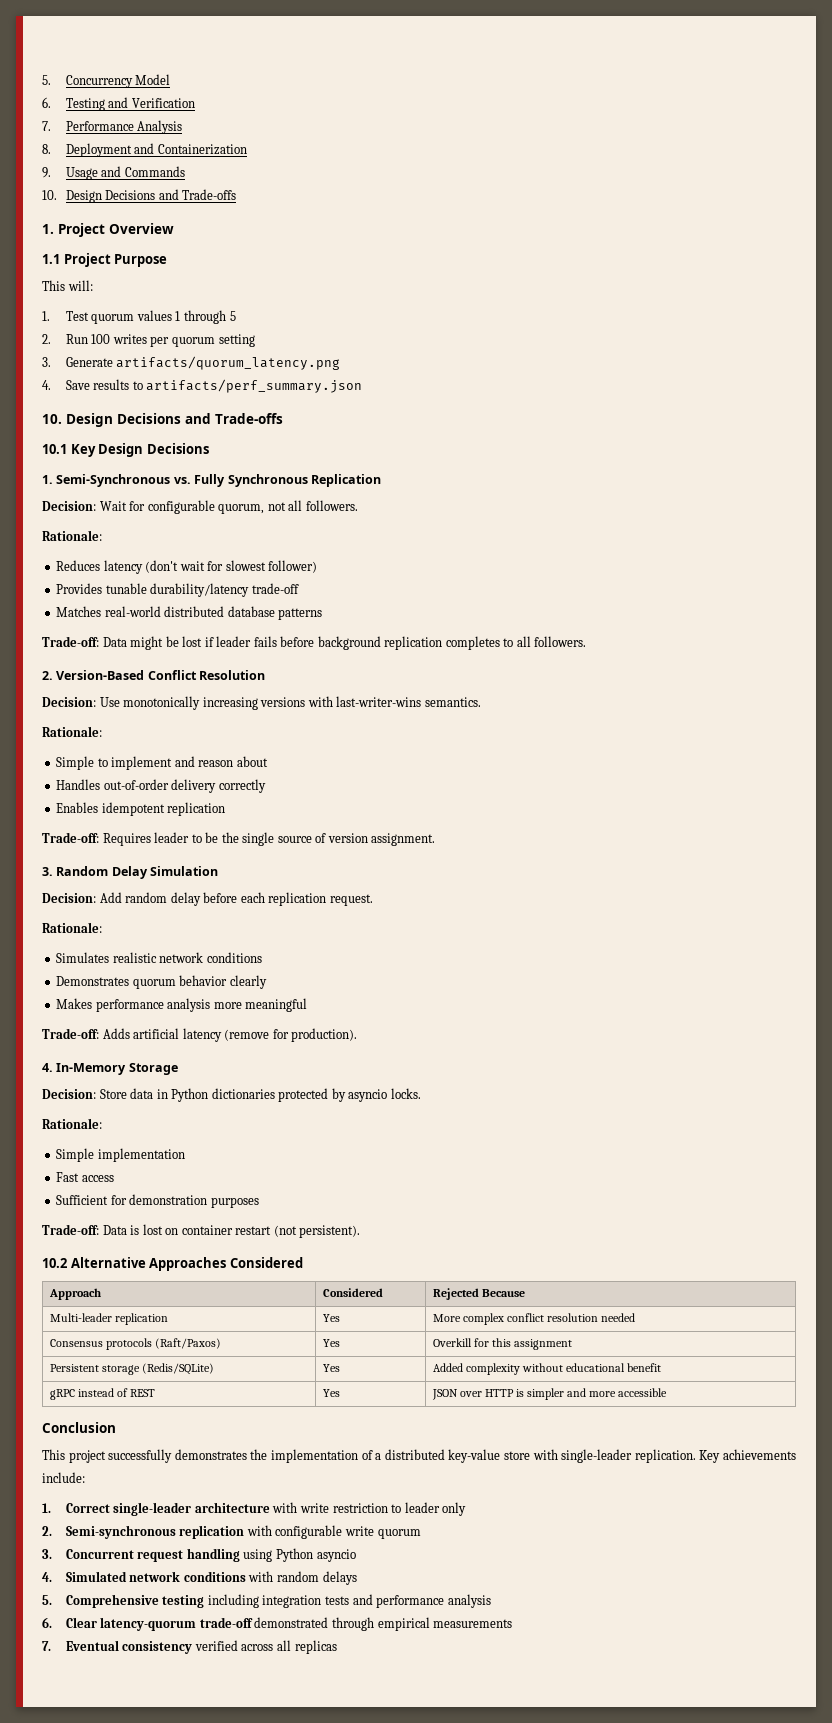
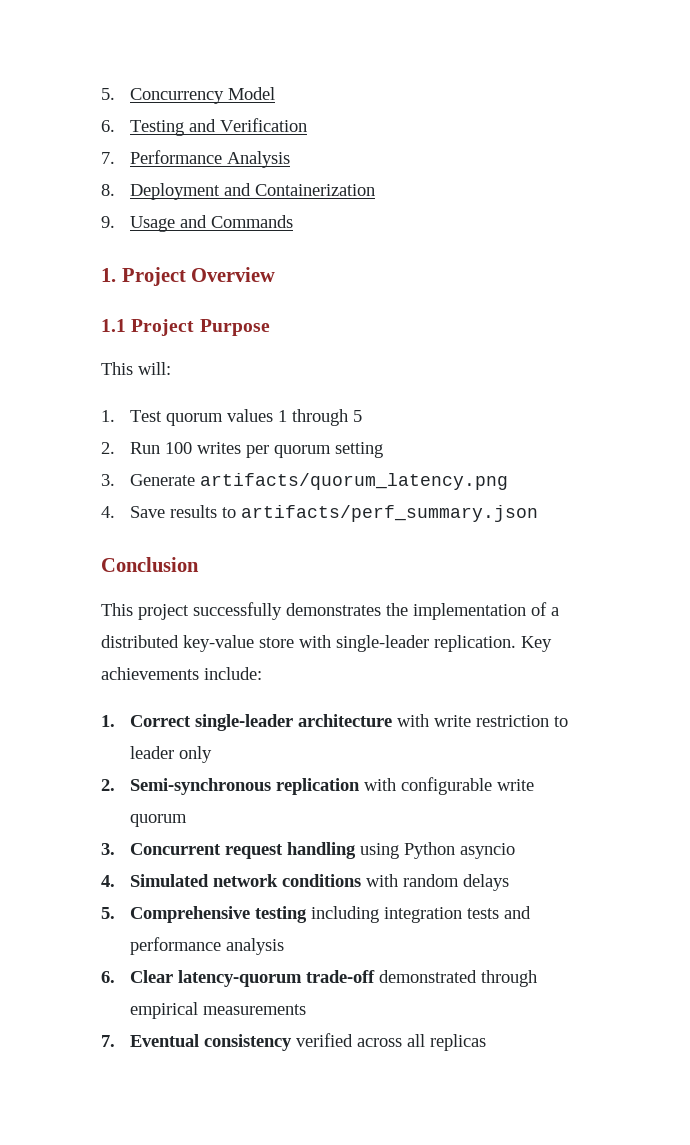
[42,189,237,203] // 10. Design Decisions and Trade-offs -> (294, 221) none
[42,413,283,427] [42,443,209,457] [42,474,381,487] [42,500,358,514] [42,530,102,541] [56,560,318,574] [56,583,299,597] [56,606,323,620] [42,636,587,650] [42,670,266,680] [42,696,481,710] [42,726,102,737] [56,756,268,770] [56,779,266,793] [56,802,226,816] [42,832,436,846] [42,866,219,879] [42,892,373,906] [42,922,102,933] [56,952,262,963] [56,975,267,989] [56,998,308,1012] [42,1028,358,1042] [42,1063,178,1075] [42,1088,421,1102] [42,1118,102,1129] [56,1148,185,1162] [56,1172,114,1182] [56,1194,259,1208] [42,1224,361,1238] [42,1257,303,1271] [48,1288,101,1300] [322,1288,383,1297] [432,1288,525,1300] [49,1313,168,1325] [322,1314,340,1322] [432,1313,635,1325] [49,1338,221,1350] [322,1339,340,1347] [432,1338,572,1350] [49,1363,214,1375] [322,1364,340,1372] [432,1363,661,1375] [49,1388,155,1400] [322,1389,340,1397] [431,1388,668,1400] // 10. Design Decisions and Trade-offs // 10.1 Key Design Decisions // 1. Semi-Synchronous vs. Fully Synchronous Replication // Decision: Wait for configurable quorum, not all followers. // Rationale: // Reduces latency (don't wait for slowest follower) // Provides tunable durability/latency trade-off // Matches real-world distributed database patterns // Trade-off: Data might be lost if leader fails before background replication completes to all followers. // 2. Version-Based Conflict Resolution // Decision: Use monotonically increasing versions with last-writer-wins semantics. // Rationale: // Simple to implement and reason about // Handles out-of-order delivery correctly // Enables idempotent replication // Trade-off: Requires leader to be the single source of version assignment. // 3. Random Delay Simulation // Decision: Add random delay before each replication request. // Rationale: // Simulates realistic network conditions // Demonstrates quorum behavior clearly // Makes performance analysis more meaningful // Trade-off: Adds artificial latency (remove for production). // 4. In-Memory Storage // Decision: Store data in Python dictionaries protected by asyncio locks. // Rationale: // Simple implementation // Fast access // Sufficient for demonstration purposes // Trade-off: Data is lost on container restart (not persistent). // 10.2 Alternative Approaches Considered // Approach | Considered | Rejected Because // Multi-leader replication | Yes | More complex conflict resolution needed // Consensus protocols (Raft/Paxos) | Yes | Overkill for this assignment // Persistent storage (Redis/SQLite) | Yes | Added complexity without educational benefit // gRPC instead of REST | Yes | JSON over HTTP is simpler and more accessible -> (539, 513) none

